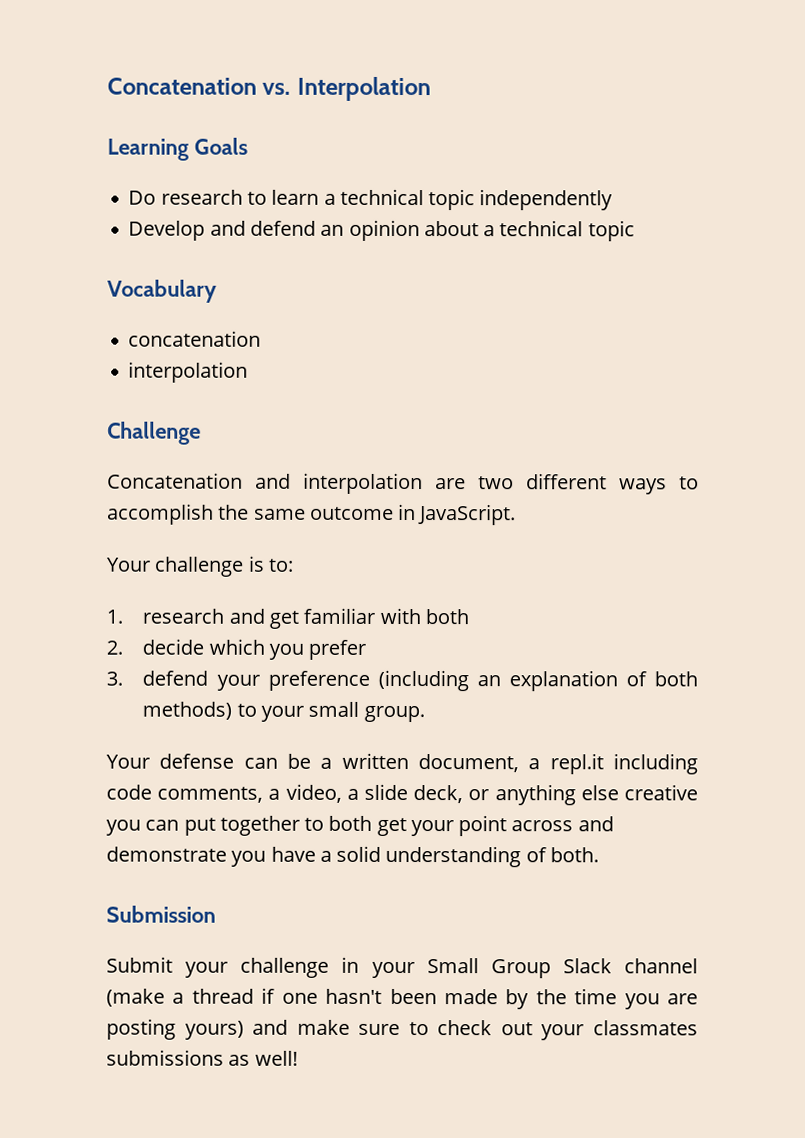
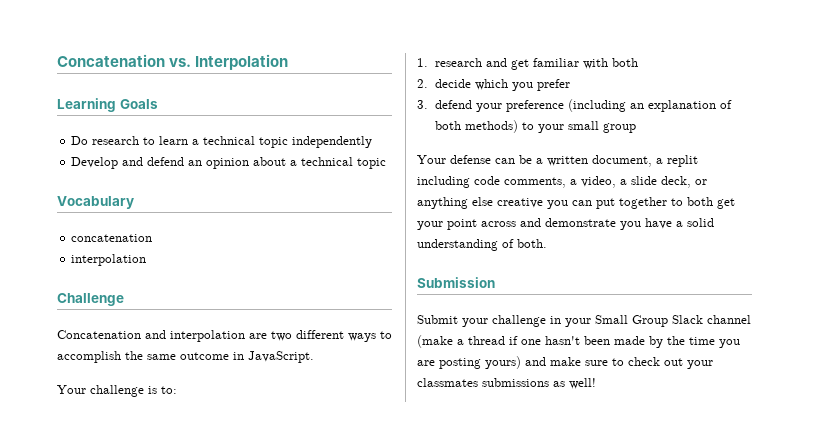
[363,705,425,723] group. -> [602,123,636,133] group
[549,753,604,775] repl.it -> [667,155,698,167] replit

